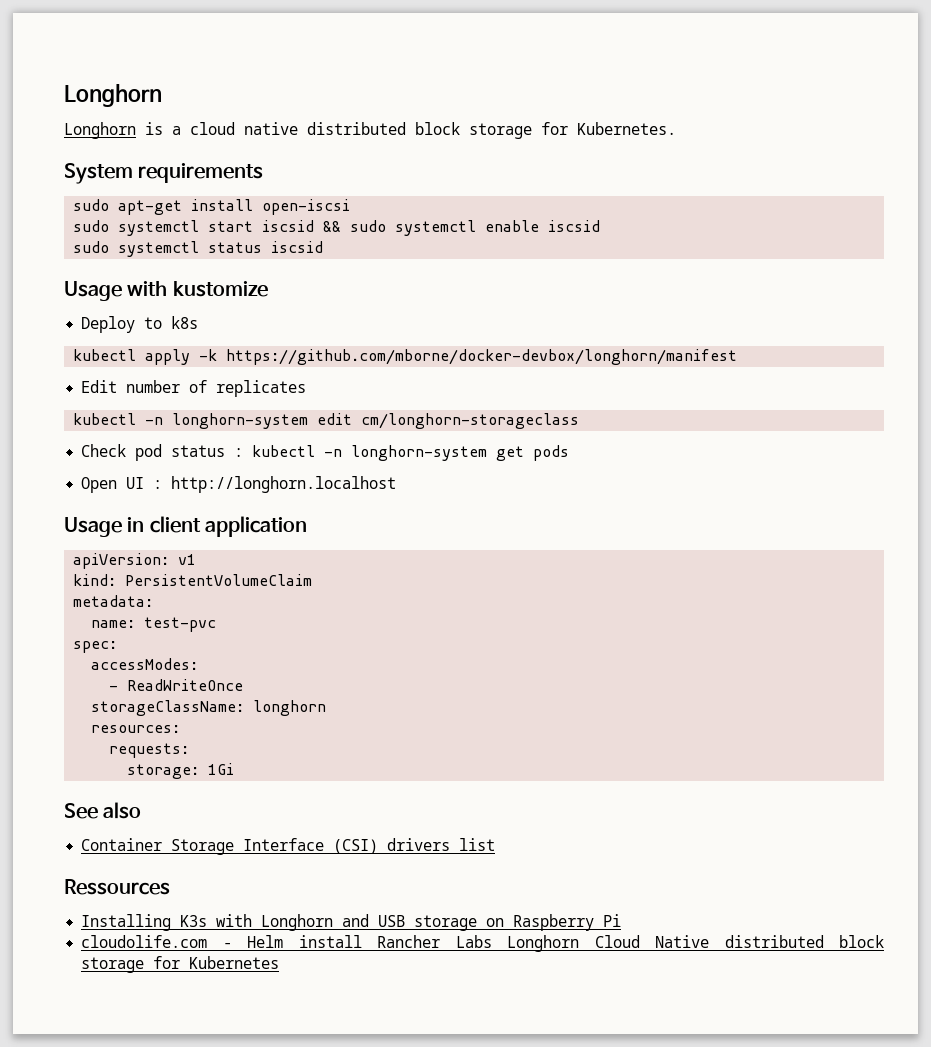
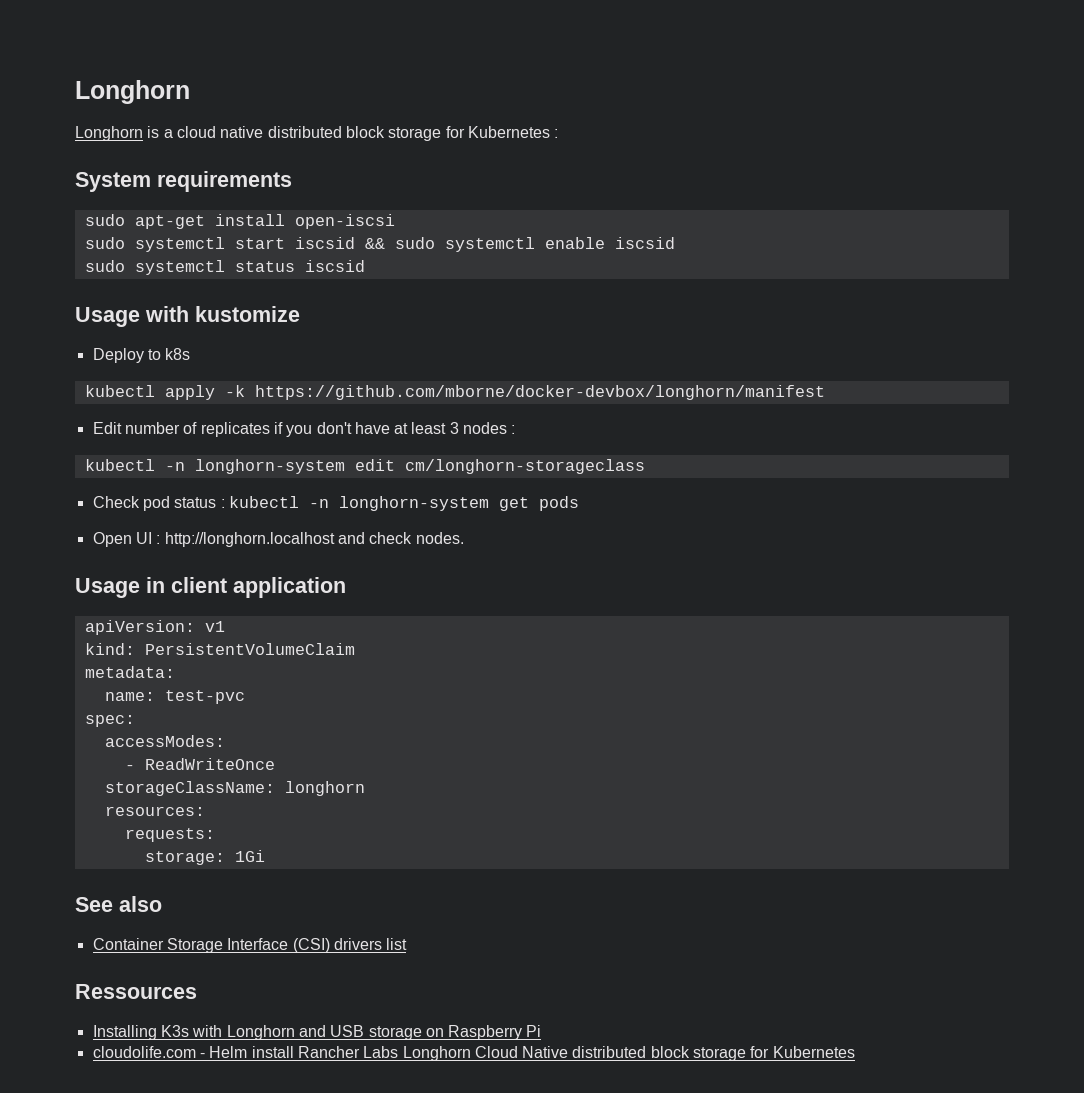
[577,122,676,135] Kubernetes. -> [467,126,559,138] Kubernetes :
(307, 388) none -> [273,422,516,437] if you don't have at least 3 nodes :
(397, 484) none -> [337,532,464,544] and check nodes.

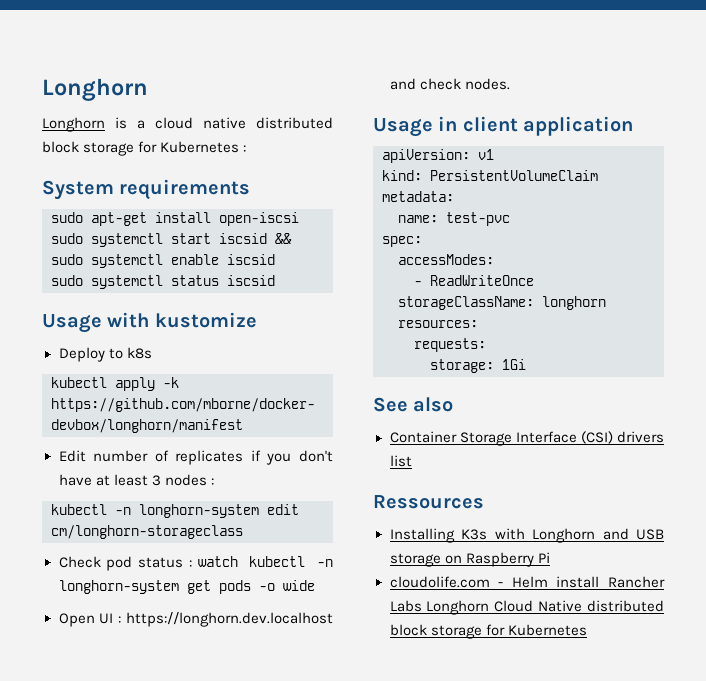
(225, 503) none -> [197,556,238,567] watch
(579, 503) none -> [258,580,315,591] -o wide
[164,532,335,547] http://longhorn.localhost -> [125,612,333,627] https://longhorn.dev.localhost

